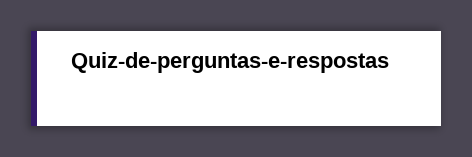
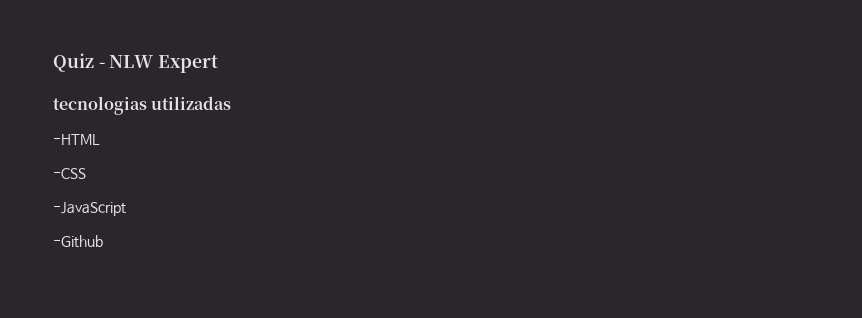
[71,52,389,73] Quiz-de-perguntas-e-respostas -> [53,53,219,73] [53,96,232,115] [53,134,100,145] [53,168,86,179] [53,202,126,216] [53,235,103,248] Quiz - NLW Expert // tecnologias utilizadas // -HTML // -CSS // -JavaScript // -Github

